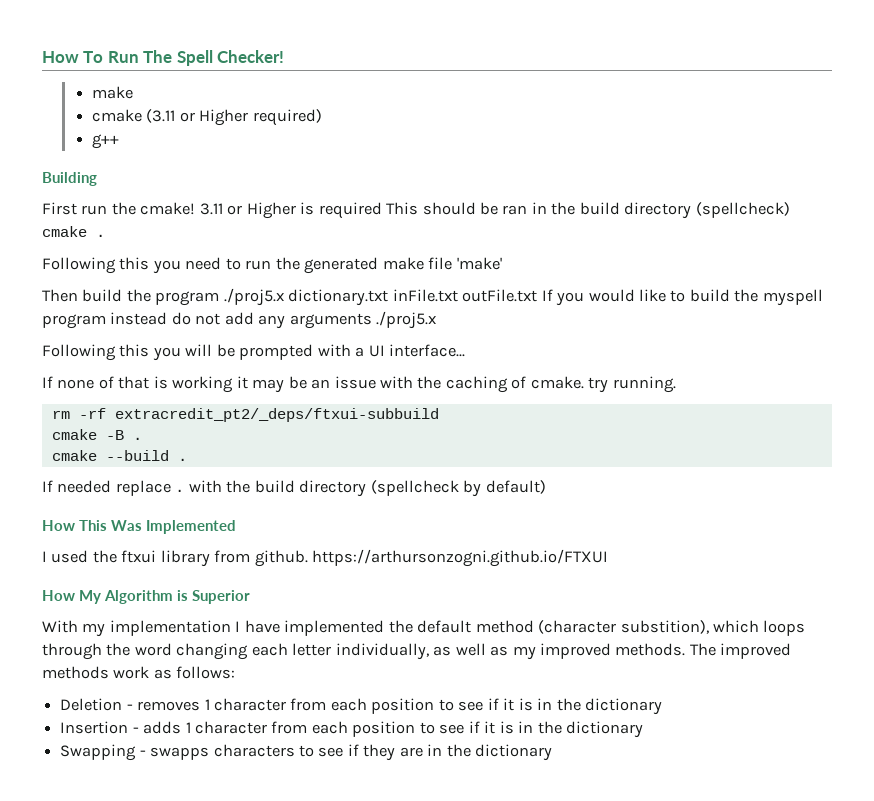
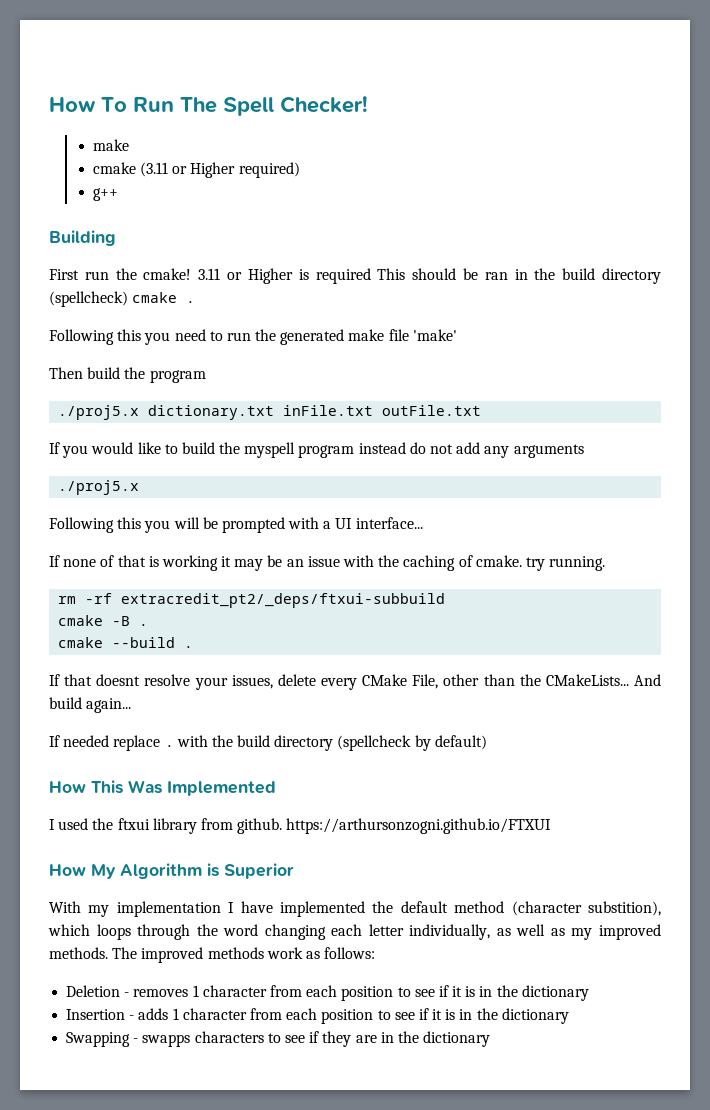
(220, 298) none -> (206, 376) //
(538, 295) none -> (482, 410) //
(372, 321) none -> (584, 451) //
(187, 459) none -> [49,674,662,690] [49,697,132,713] // If that doesnt resolve your issues, delete every CMake File, other than the CMakeLists... And build again...

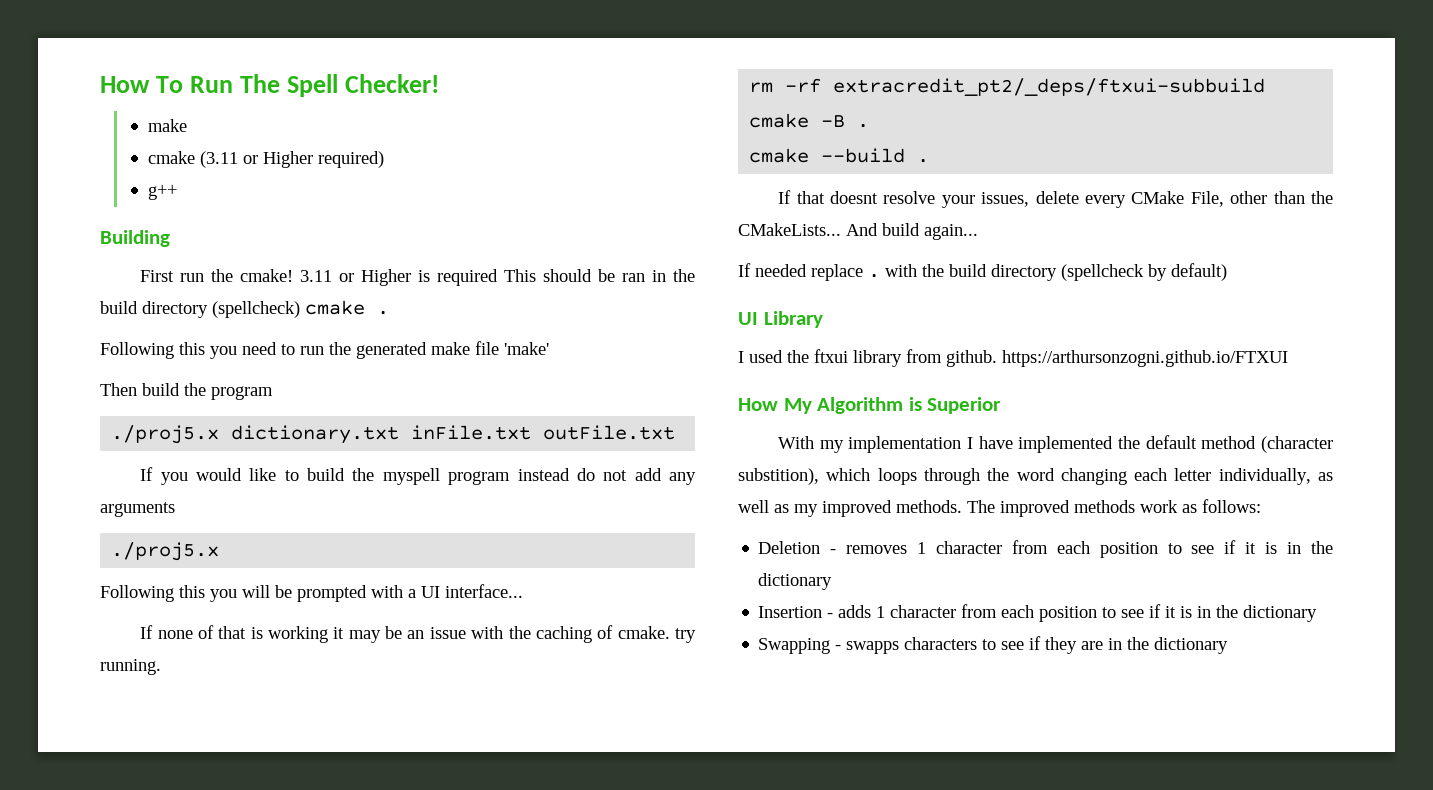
[49,780,276,796] How This Was Implemented -> [738,311,823,328] UI Library

